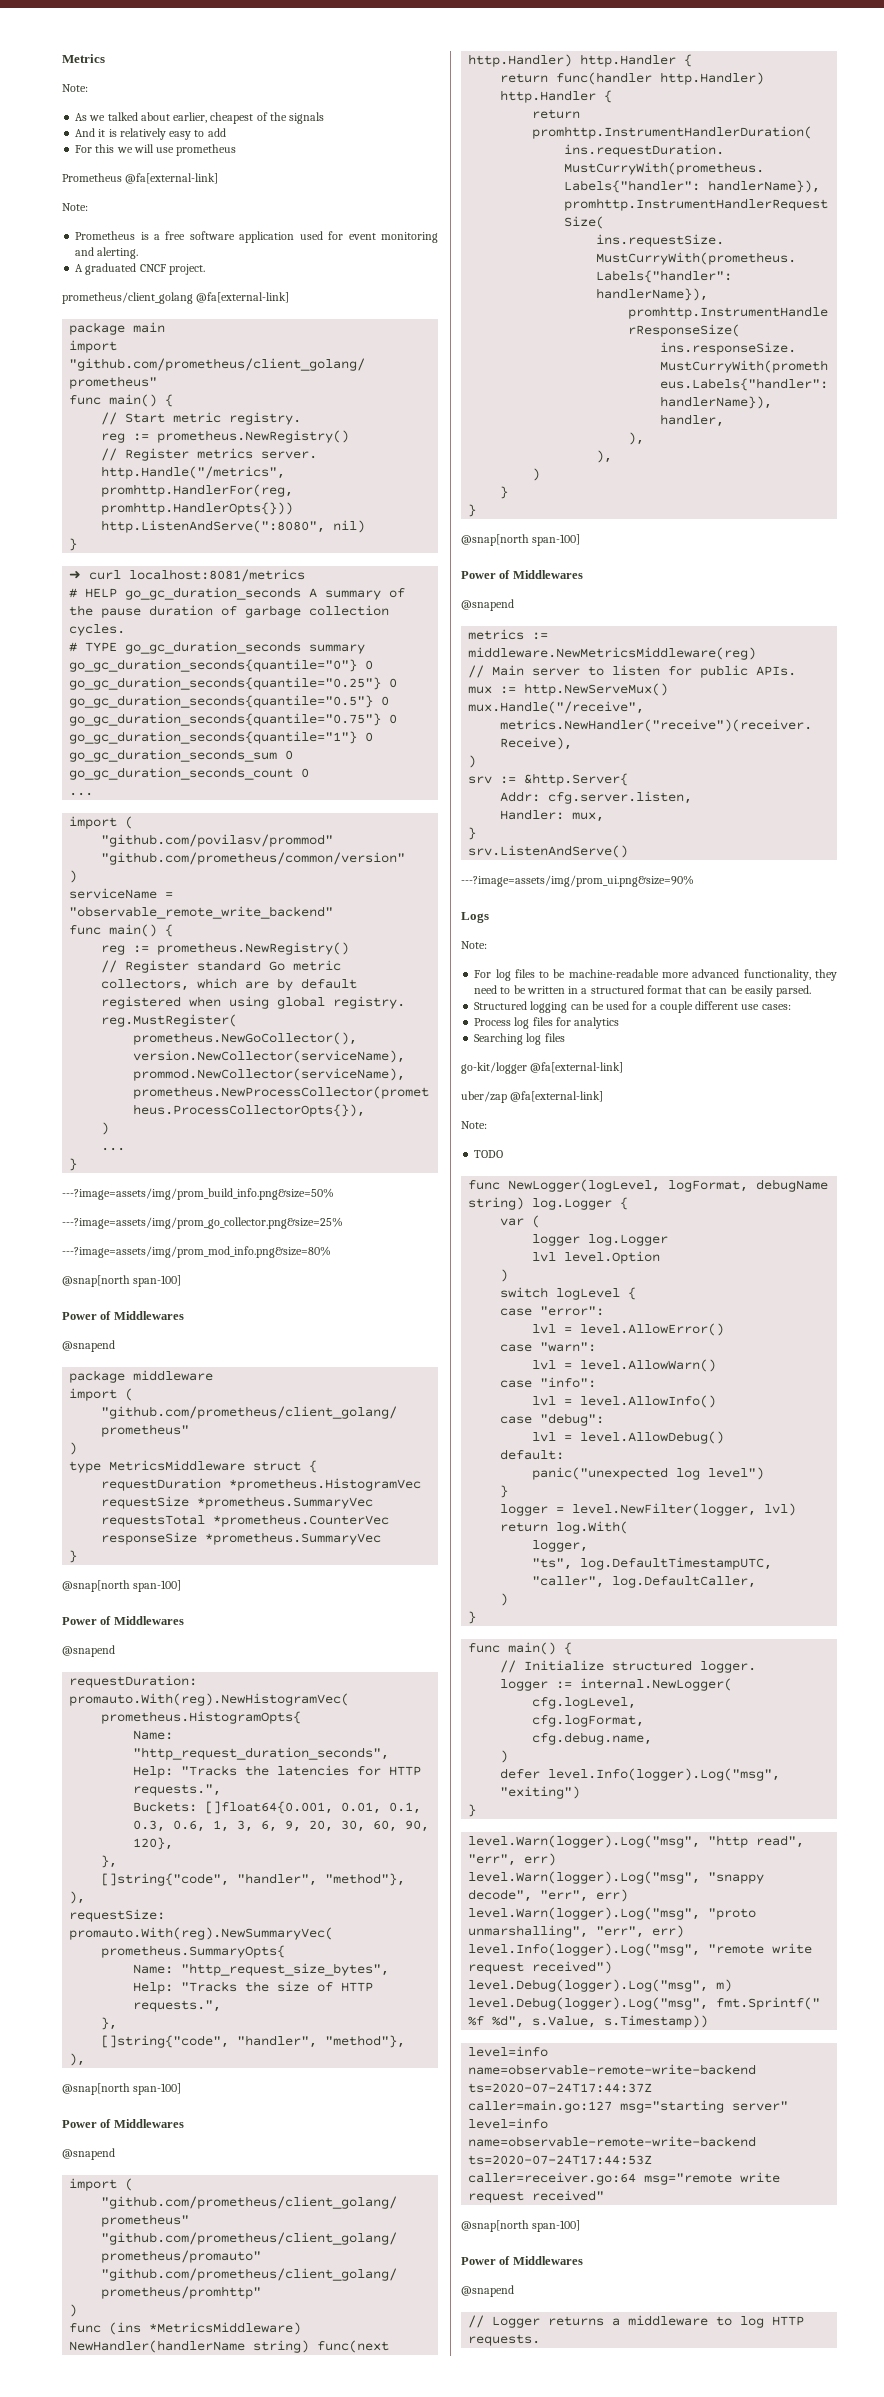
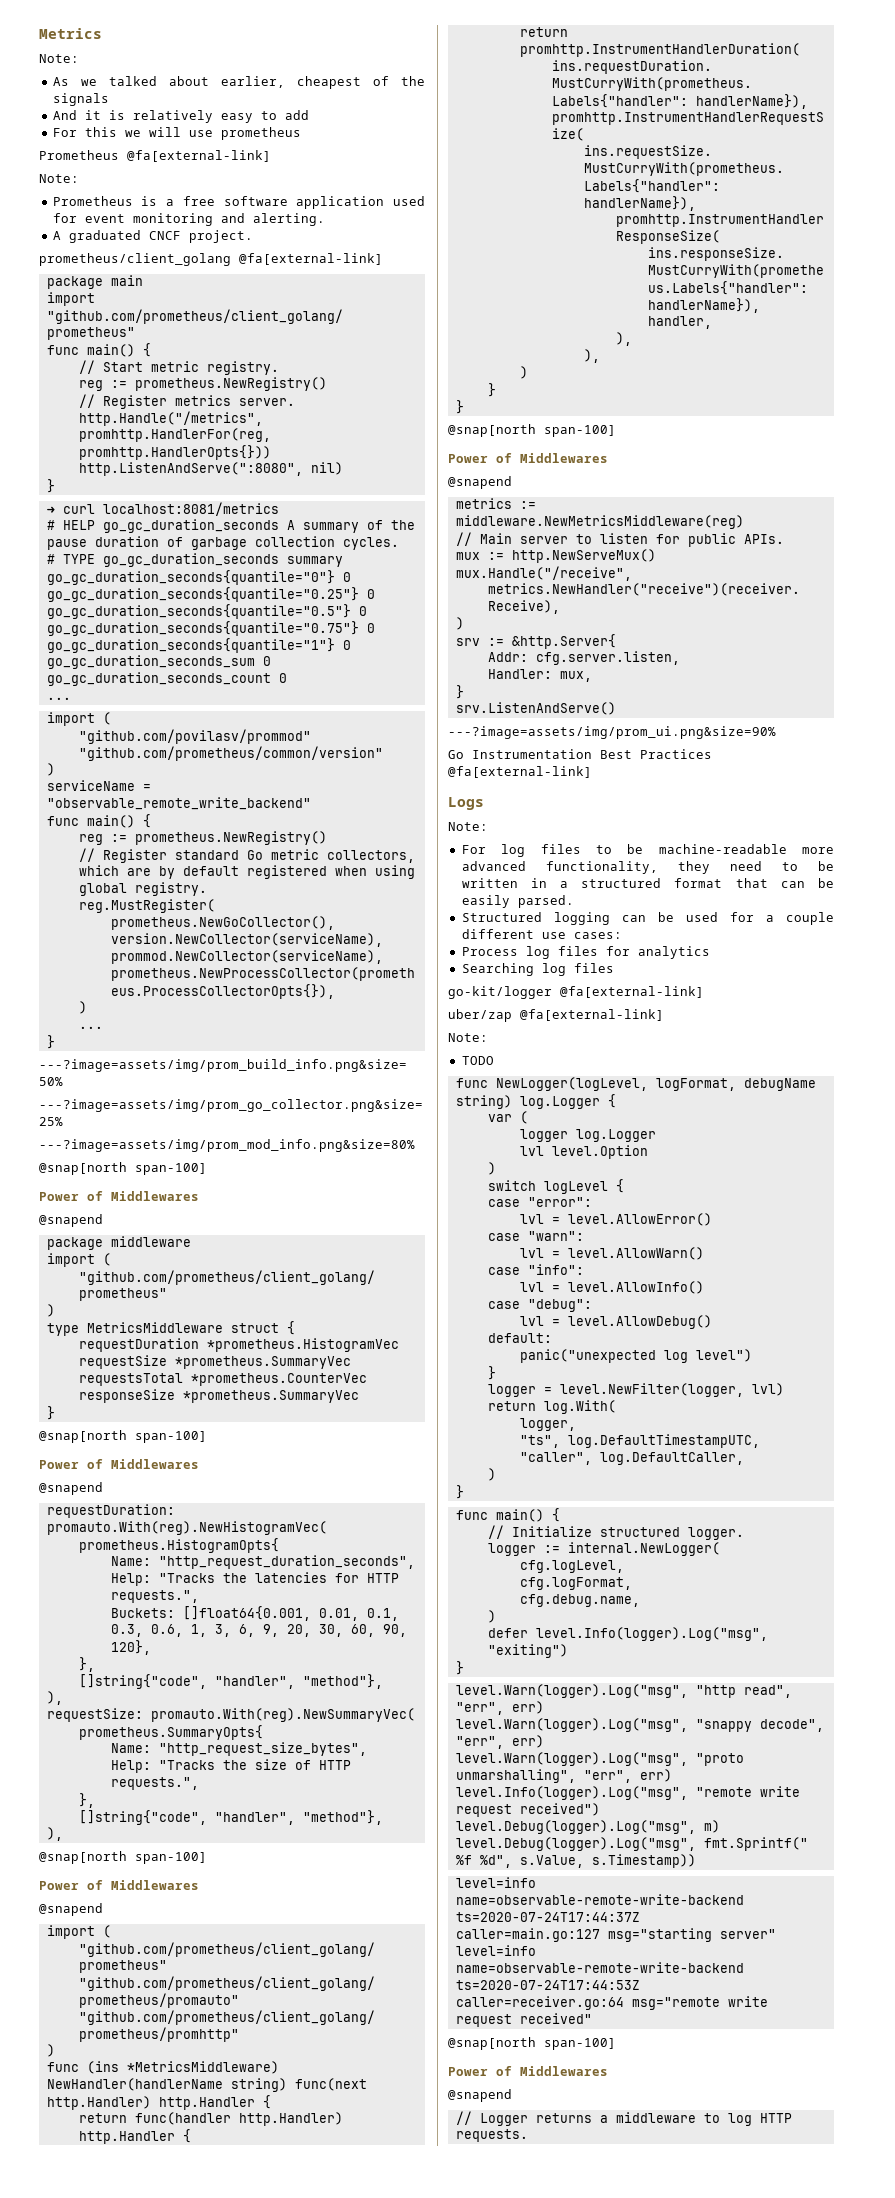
(694, 881) none -> [448,749,712,759] [448,766,592,778] // Go Instrumentation Best Practices @fa[external-link]

